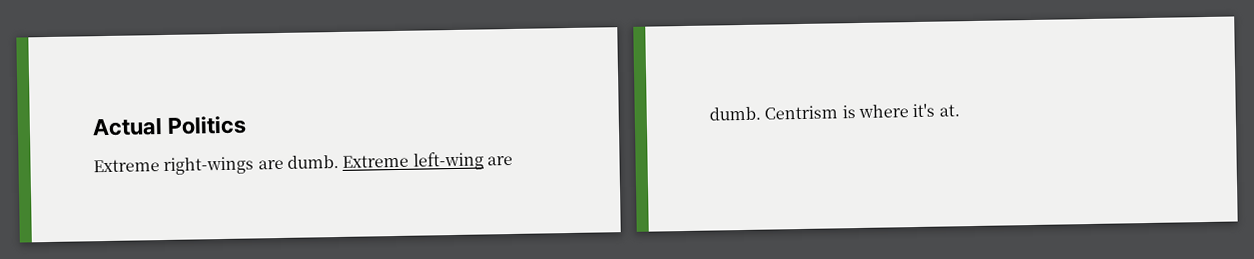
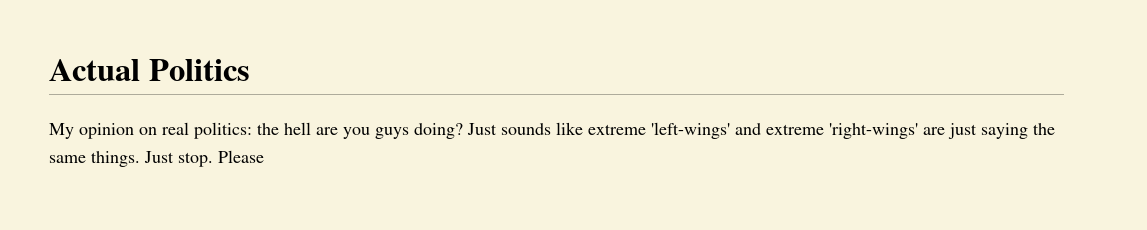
[93,151,513,176] [709,103,960,121] Extreme right-wings are dumb. Extreme left-wing are dumb. Centrism is where it's at. -> [49,122,1055,139] [49,150,264,167] My opinion on real politics: the hell are you guys doing? Just sounds like extreme 'left-wings' and extreme 'right-wings' are just saying the same things. Just stop. Please

